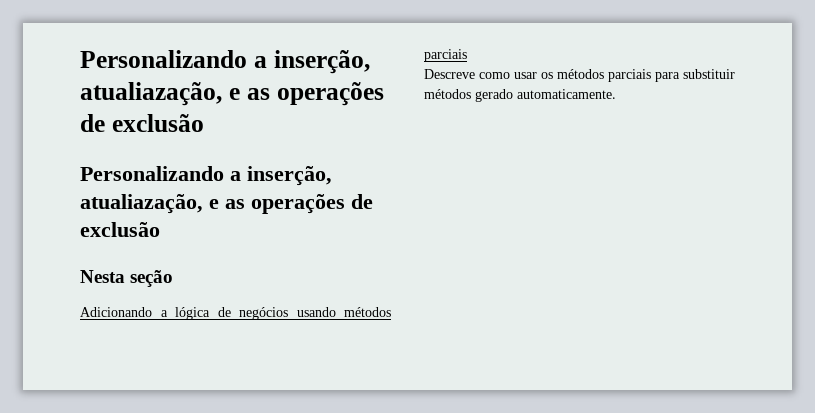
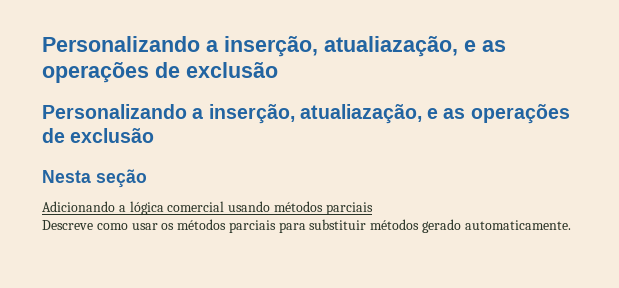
[217,307,288,320] de negócios -> [167,201,225,212] comercial

